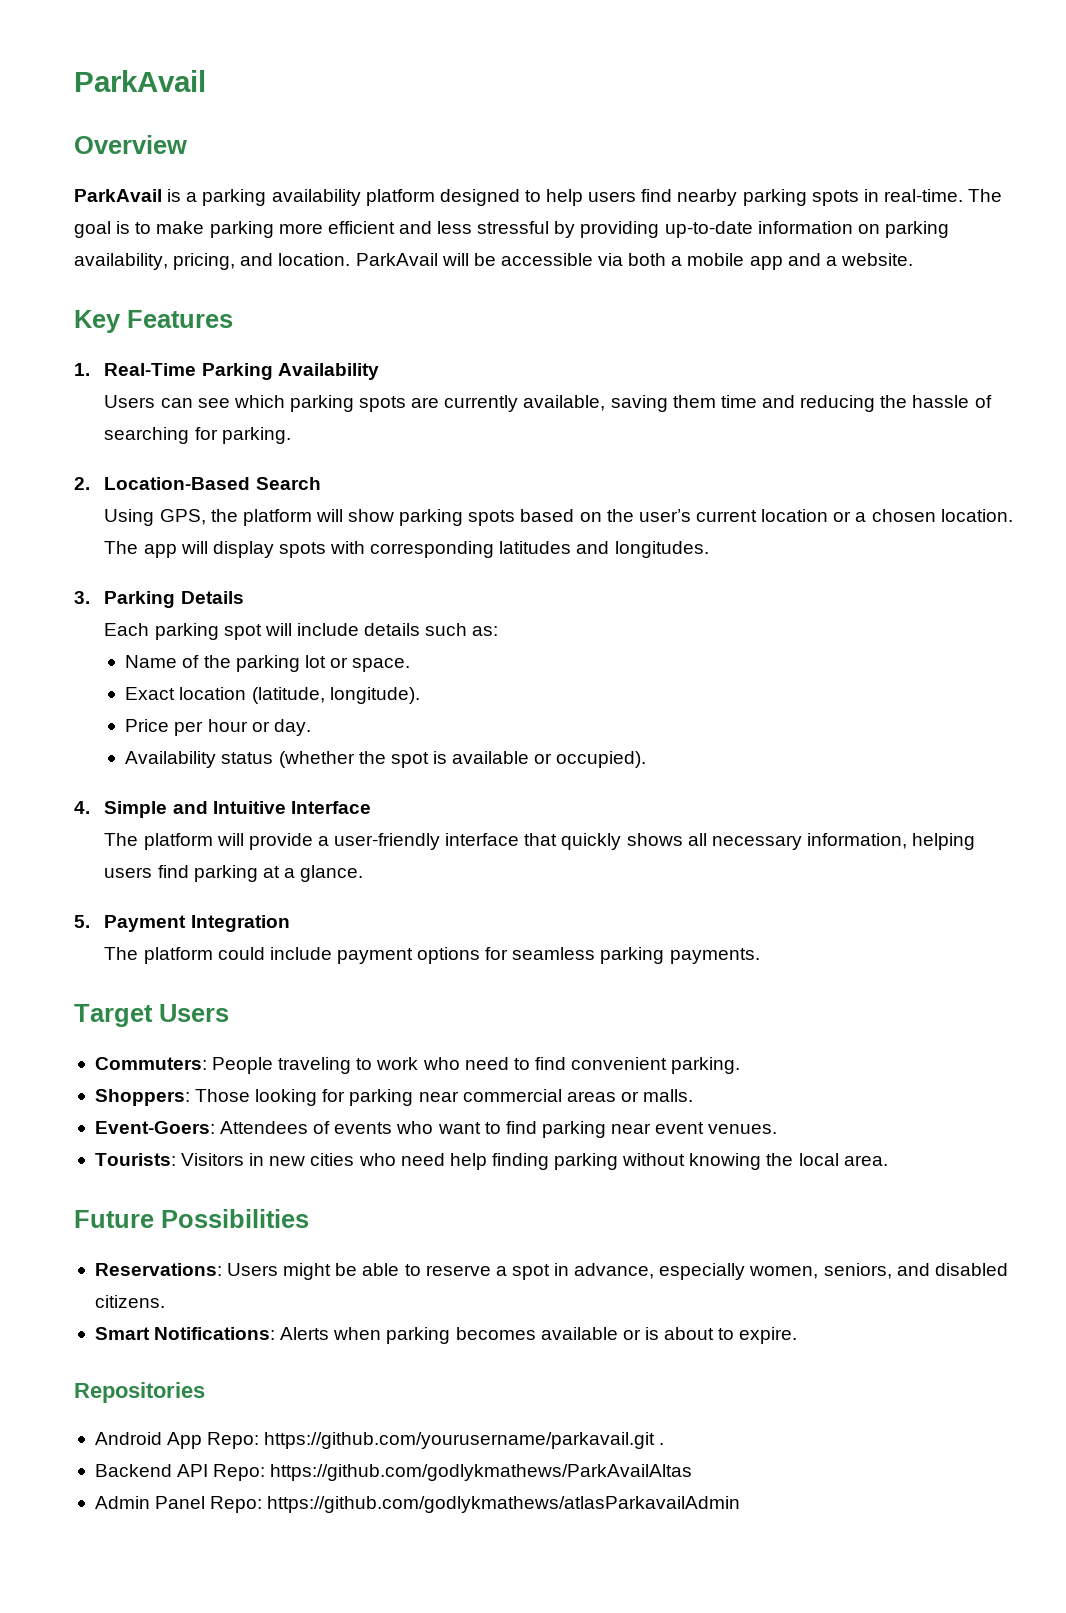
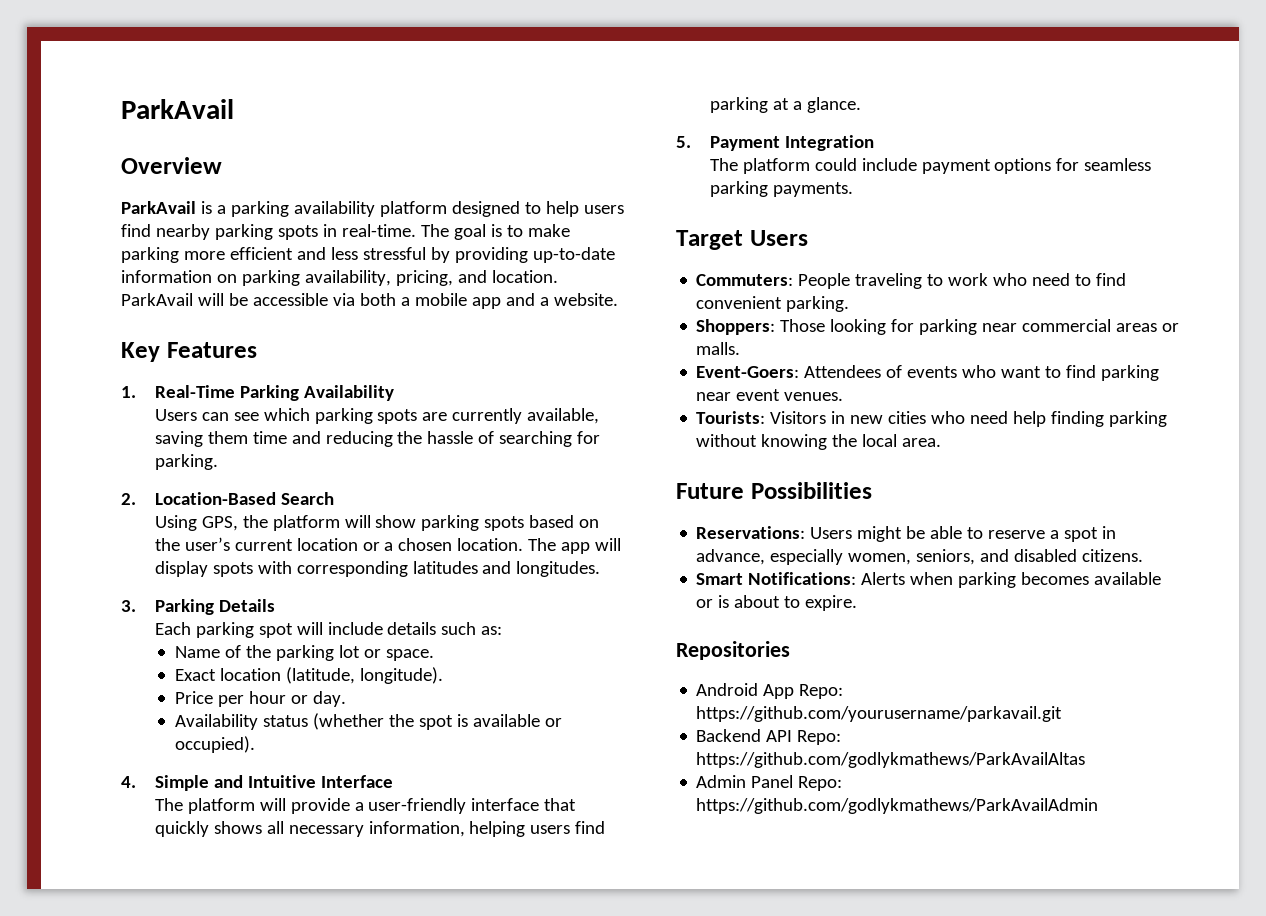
[659,1443,665,1445] . -> (1063, 714) none
[267,1496,741,1513] https://github.com/godlykmathews/atlasParkavailAdmin -> [696,798,1099,814] https://github.com/godlykmathews/ParkAvailAdmin

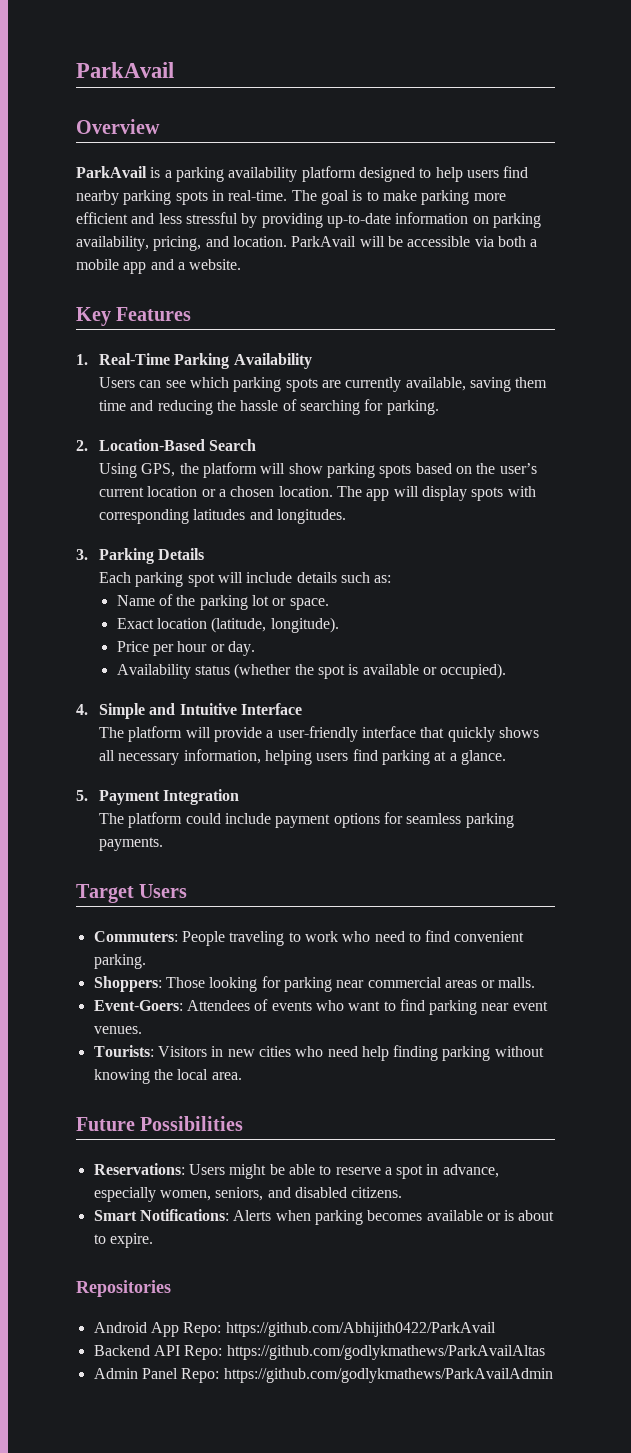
[696,706,1063,722] https://github.com/yourusername/parkavail.git -> [225,1322,496,1337] https://github.com/Abhijith0422/ParkAvail

